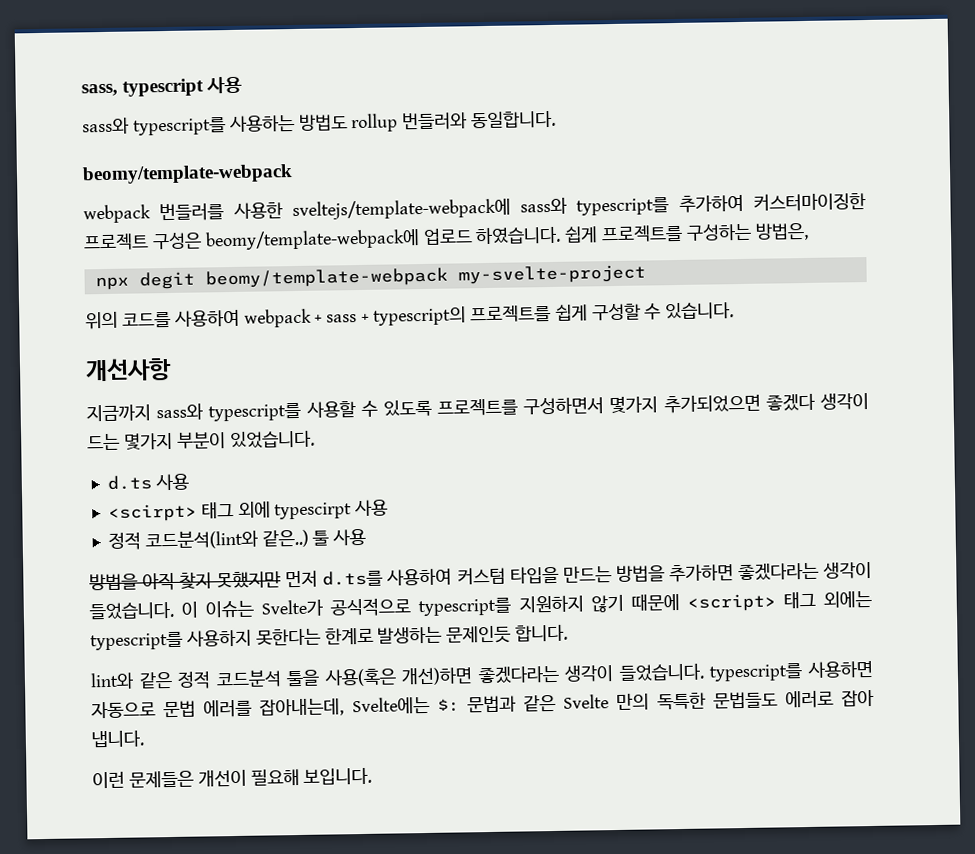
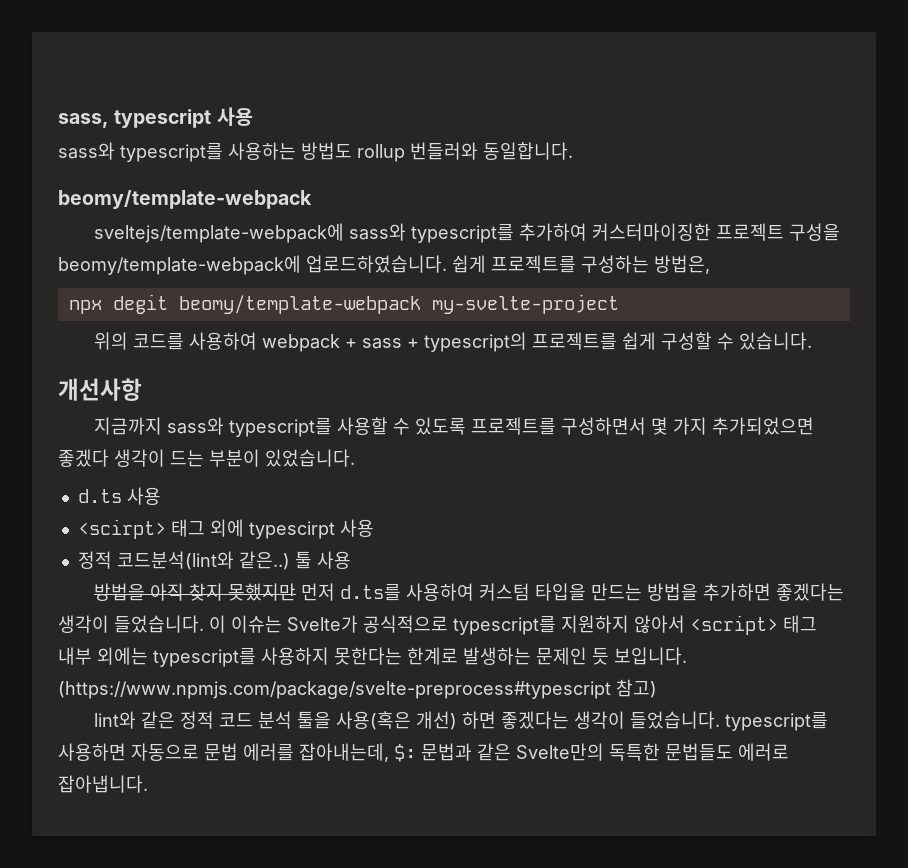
[83,202,283,224] webpack 번들러를 사용한 -> (312, 199) none
[151,226,562,251] 구성은 beomy/template-webpack에 업로드 하였습니다. -> [789,223,841,241] [58,255,447,275] 구성을 beomy/template-webpack에 업로드하였습니다.
[609,396,659,414] 몇가지 -> [651,417,708,435] 몇 가지
[123,432,173,450] 몇가지 -> (204, 458) none
[737,562,819,582] 좋겠다라는 -> [776,583,845,601] 좋겠다는
[590,593,680,613] 않기 때문에 -> [634,615,685,633] 않아서
(816, 599) none -> [58,647,92,665] 내부
[446,624,569,644] [90,665,560,690] 문제인듯 합니다. // lint와 같은 정적 코드분석 툴을 사용(혹은 개선)하면 좋겠다라는 -> [536,647,687,665] [58,679,657,699] [94,711,570,730] 문제인 듯 보입니다. (https://www.npmjs.com/package/svelte-preprocess#typescript 참고) // lint와 같은 정적 코드 분석 툴을 사용(혹은 개선) 하면 좋겠다는
[351,696,430,715] Svelte에는 -> (389, 752) none
[563,693,650,711] Svelte 만의 -> [516,743,604,761] Svelte만의
[841,689,876,707] [91,730,144,748] [92,767,373,789] 잡아 냅니다. // 이런 문제들은 개선이 필요해 보입니다. -> [58,775,148,793] 잡아냅니다.

